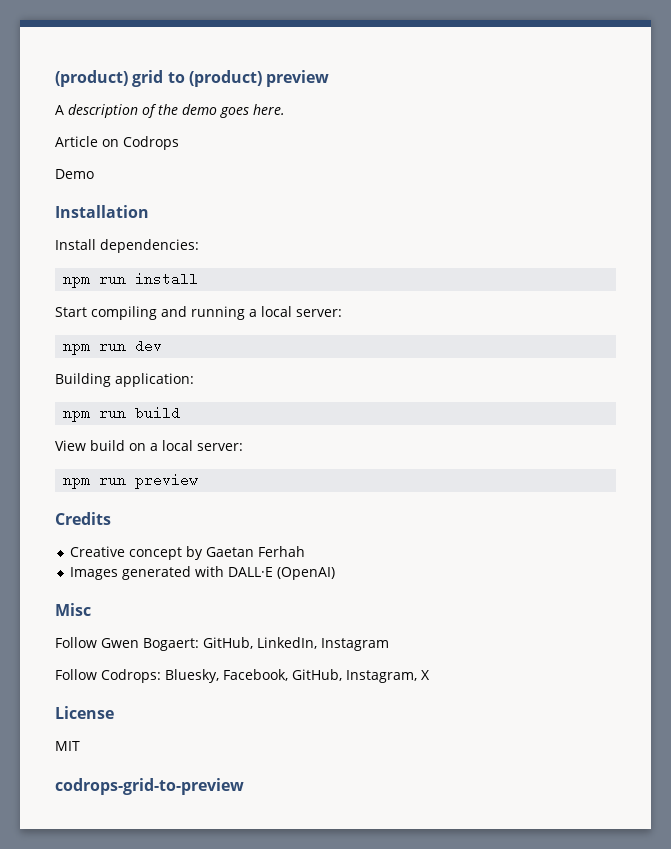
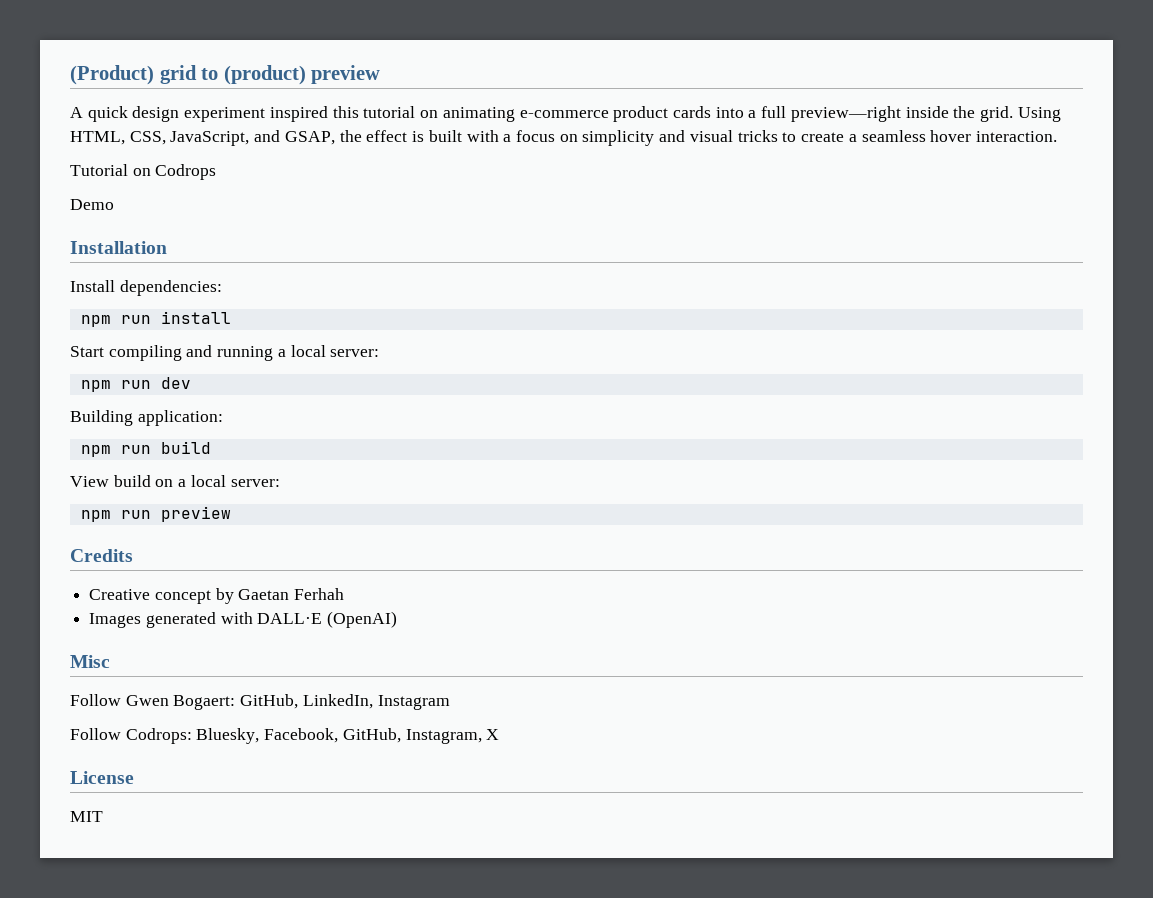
[55,70,128,87] (product) -> [70,65,154,85] (Product)
[68,104,285,118] [55,136,98,147] description of the demo goes here. // Article -> [87,106,1061,122] [70,130,1057,146] [70,164,128,176] quick design experiment inspired this tutorial on animating e-commerce product cards into a full preview—right inside the grid. Using HTML, CSS, JavaScript, and GSAP, the effect is built with a focus on simplicity and visual tricks to create a seamless hover interaction. // Tutorial
[55,778,244,795] // codrops-grid-to-preview -> (103, 816) none

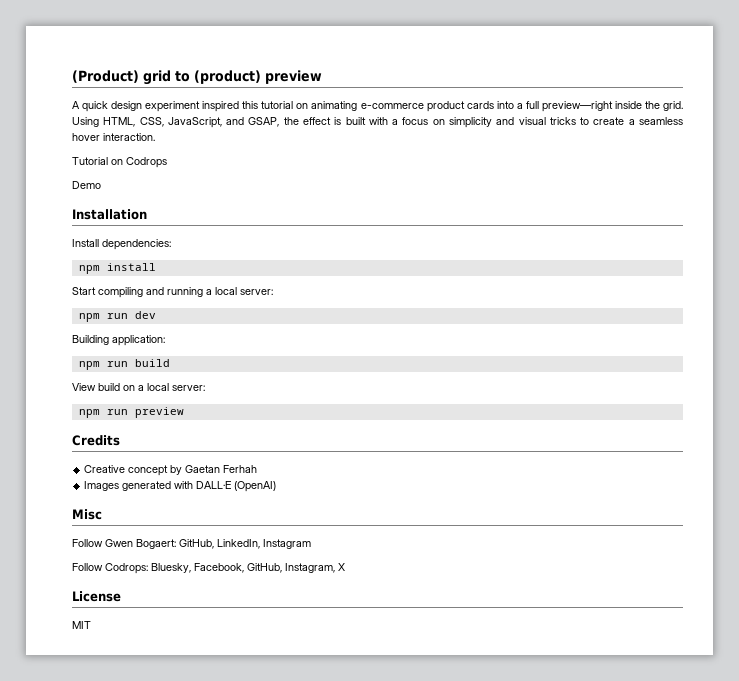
[120,315,151,324] run -> (100, 269) none

